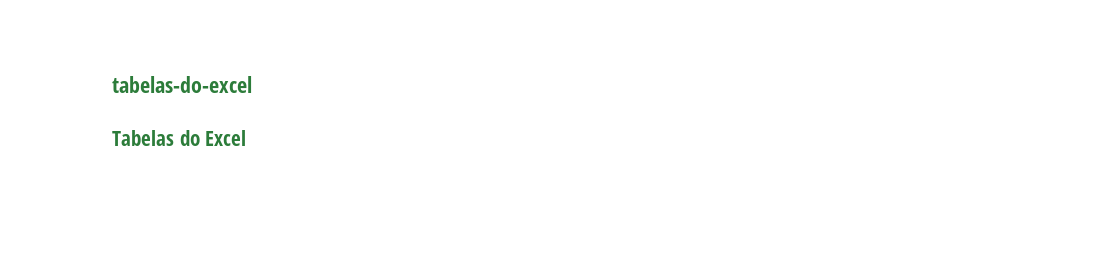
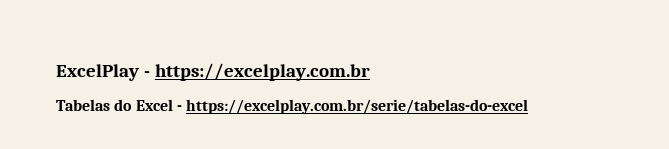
[112,76,252,93] tabelas-do-excel -> [56,63,370,81] ExcelPlay - https://excelplay.com.br
(247, 138) none -> [176,99,529,114] - https://excelplay.com.br/serie/tabelas-do-excel

